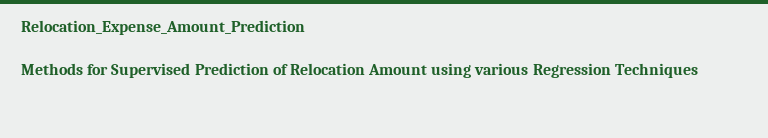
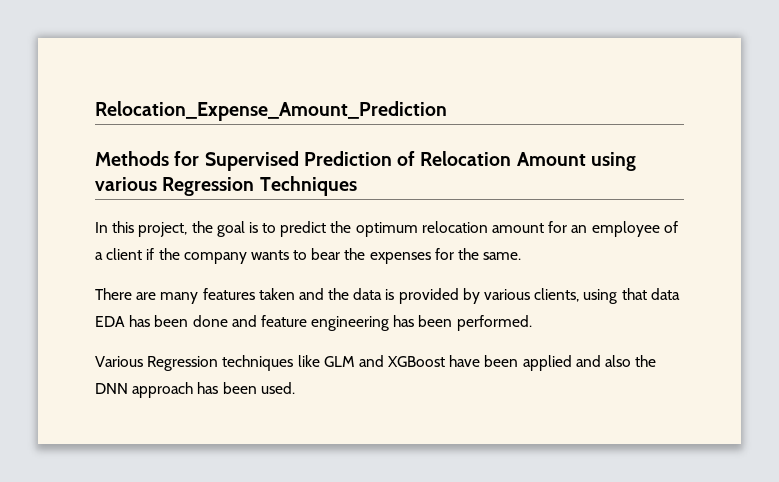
(698, 70) none -> [95,221,678,237] [95,248,522,264] [95,288,680,304] [95,315,532,331] [95,355,657,371] [95,382,295,398] // In this project, the goal is to predict the optimum relocation amount for an employee of a client if the company wants to bear the expenses for the same. // There are many features taken and the data is provided by various clients, using that data EDA has been done and feature engineering has been performed. // Various Regression techniques like GLM and XGBoost have been applied and also the DNN approach has been used.

